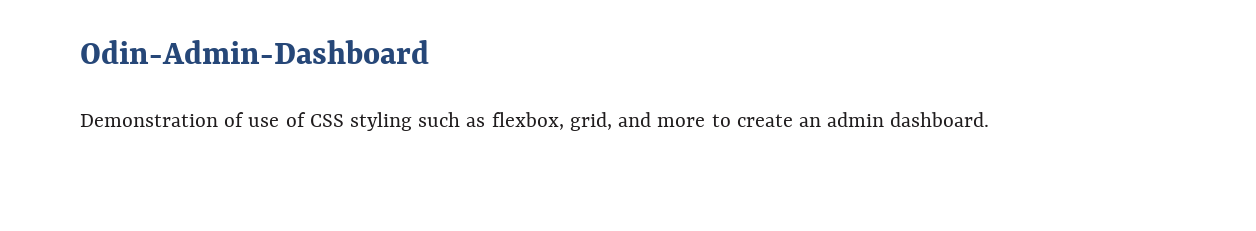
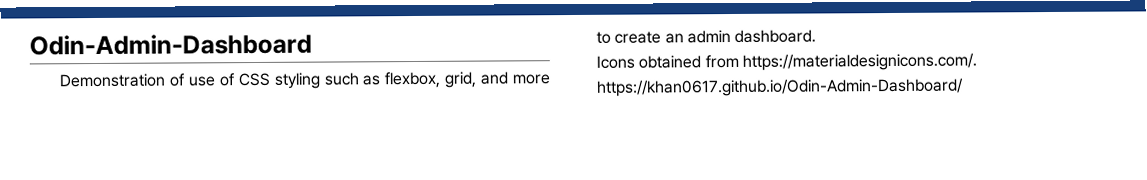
(990, 119) none -> [596,53,977,71] [596,78,964,97] // Icons obtained from https://materialdesignicons.com/. // https://khan0617.github.io/Odin-Admin-Dashboard/

